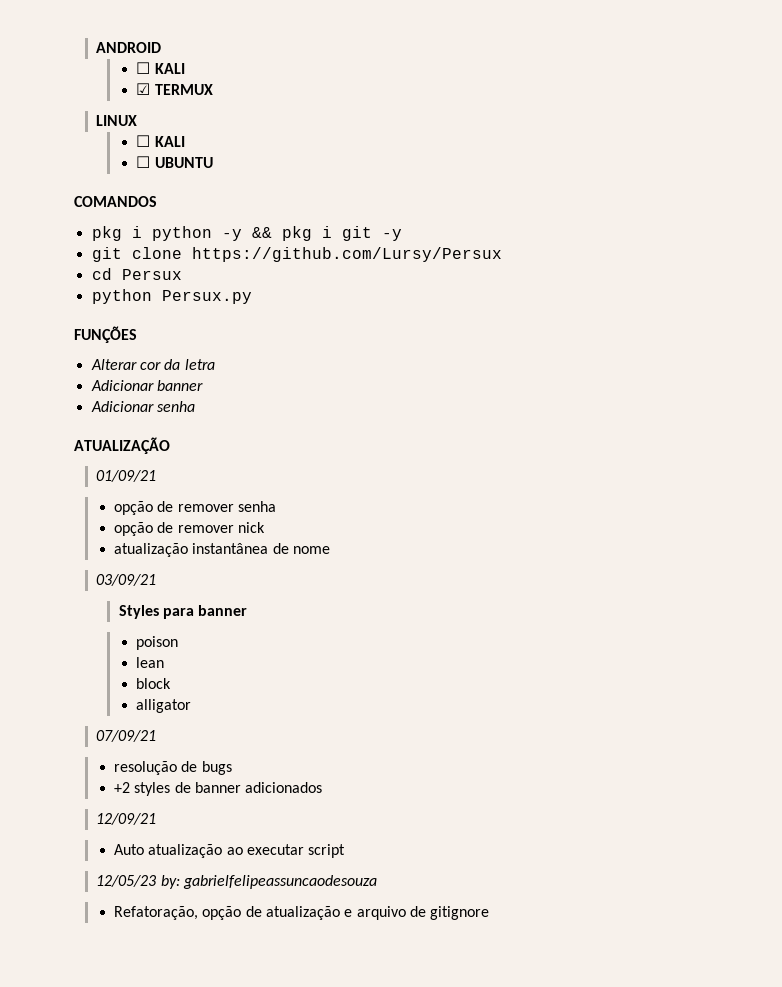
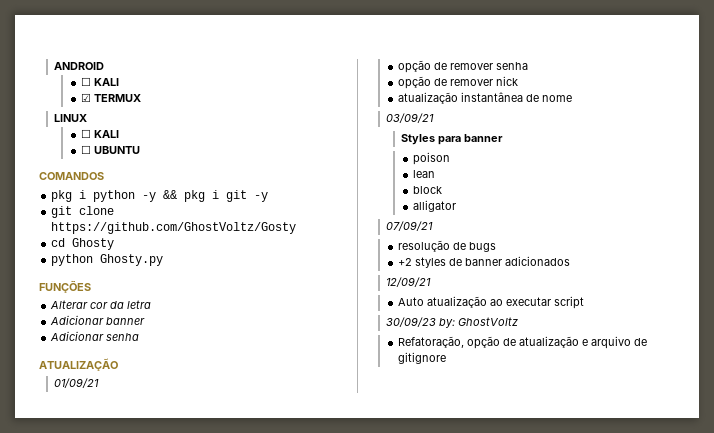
[191,247,502,262] https://github.com/Lursy/Persux -> [51,222,297,234] https://github.com/GhostVoltz/Gosty
[121,269,182,280] [91,289,252,304] Persux // python Persux.py -> [72,238,115,250] [51,254,164,266] Ghosty // python Ghosty.py
[96,875,377,889] 12/05/23 by: gabrielfelipeassuncaodesouza -> [385,317,518,328] 30/09/23 by: GhostVoltz

